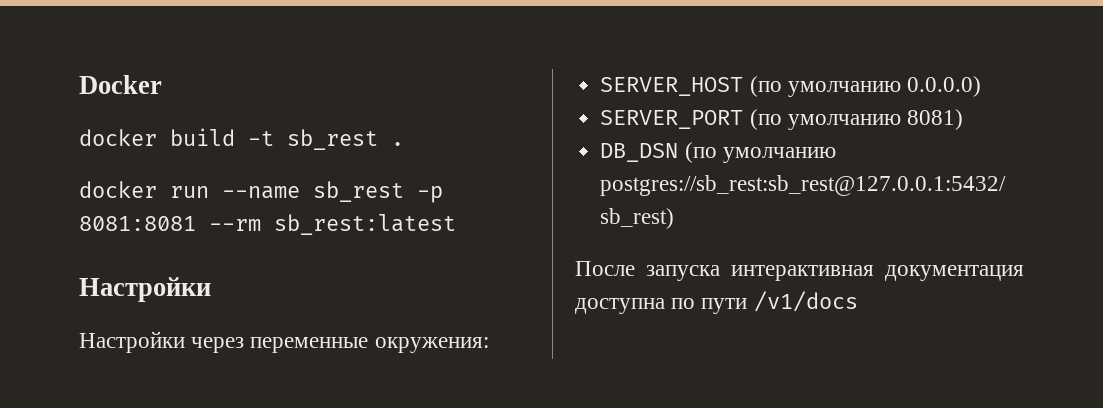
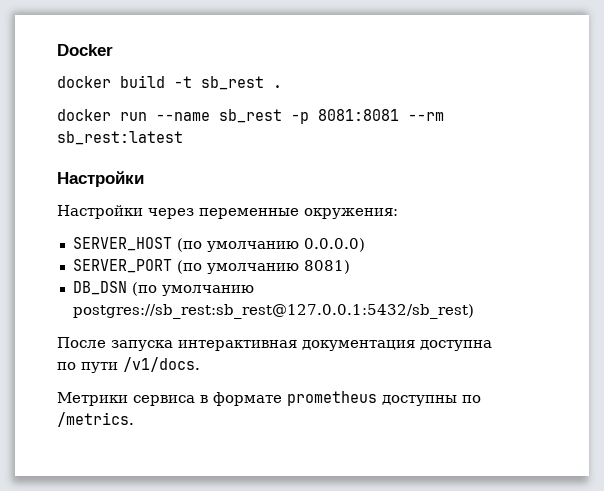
[753,291,858,312] /v1/docs -> [123,357,200,372] [57,391,481,406] [57,412,134,427] /v1/docs. // Метрики сервиса в формате prometheus доступны по /metrics.

